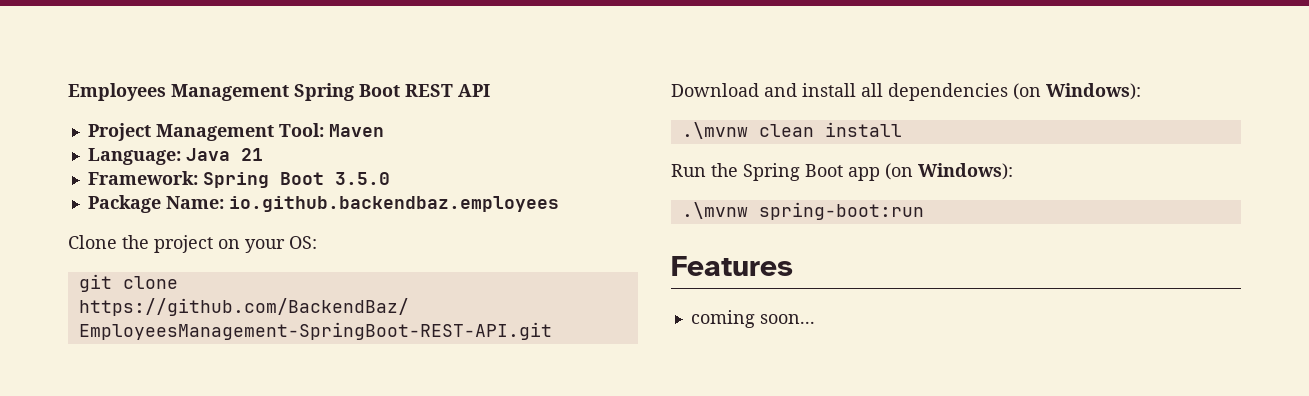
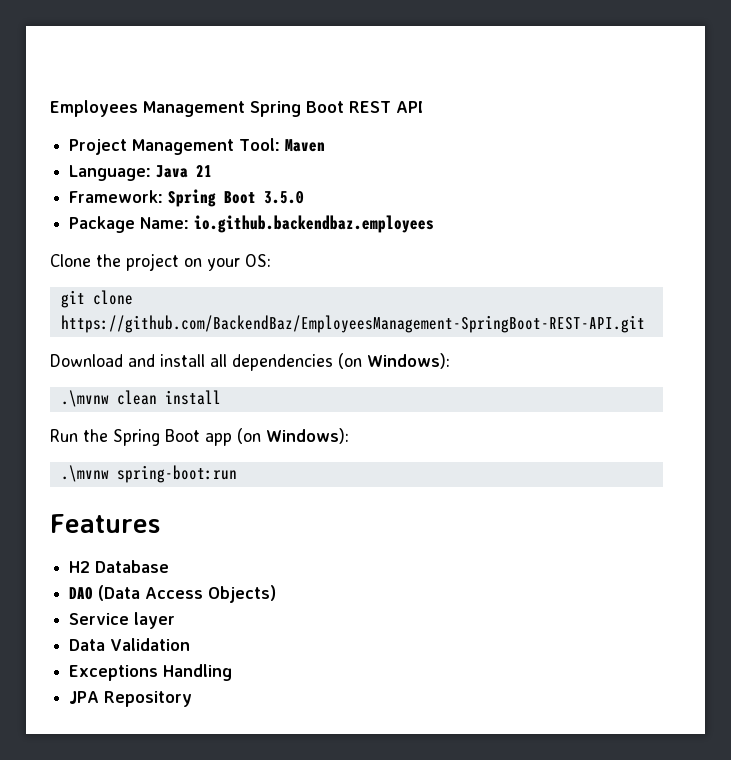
[690,310,815,328] coming soon... -> [69,560,170,573] [69,585,277,603] [69,612,176,629] [69,638,191,651] [69,664,233,681] [69,691,193,707] H2 Database // DAO (Data Access Objects) // Service layer // Data Validation // Exceptions Handling // JPA Repository

